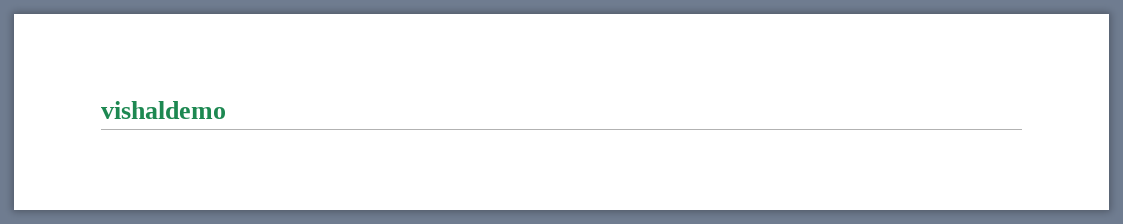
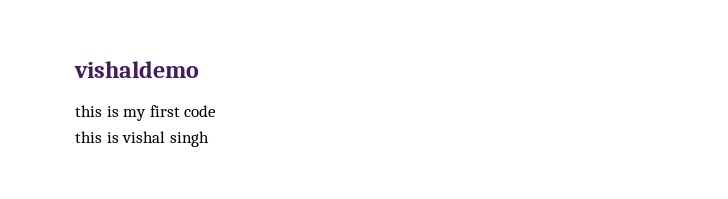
(226, 110) none -> [75,105,217,121] [75,131,209,147] // this is my first code // this is vishal singh

